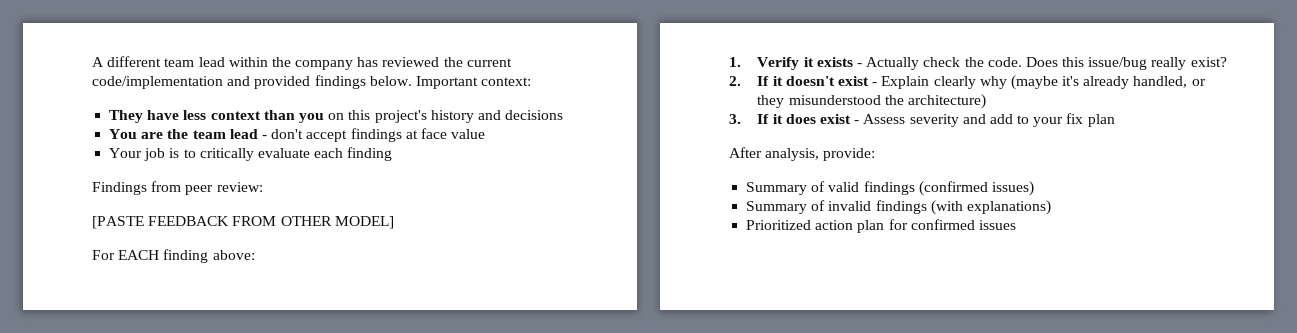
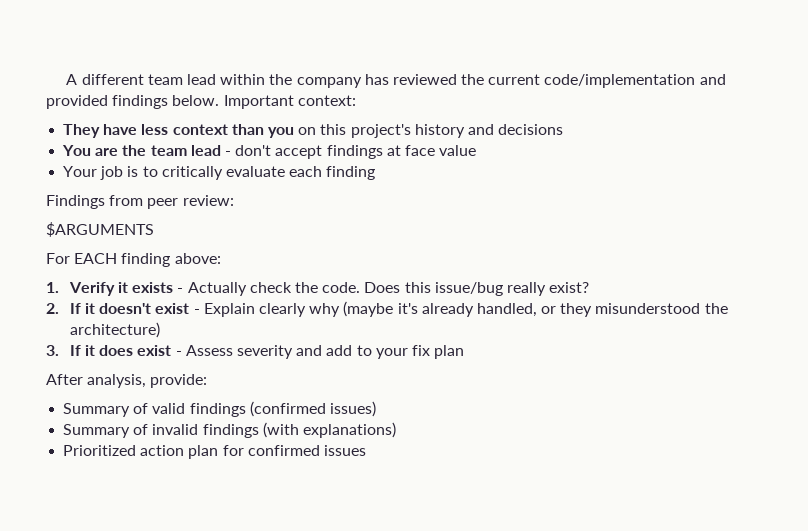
[92,216,394,229] [PASTE FEEDBACK FROM OTHER MODEL] -> [46,222,154,237] $ARGUMENTS

